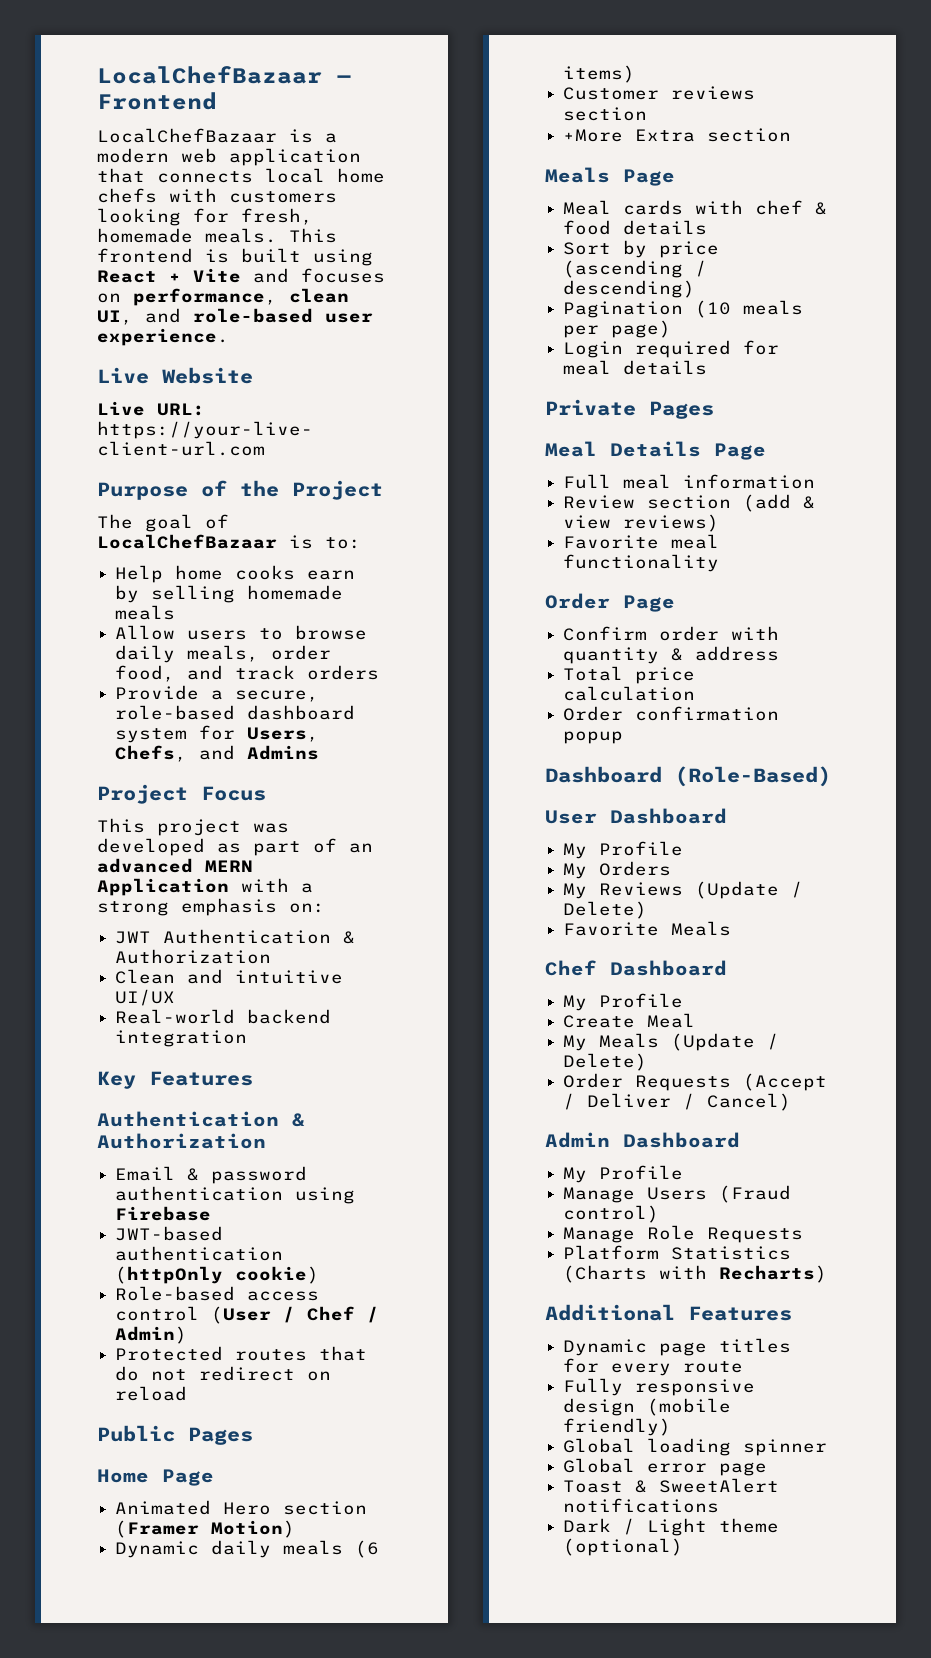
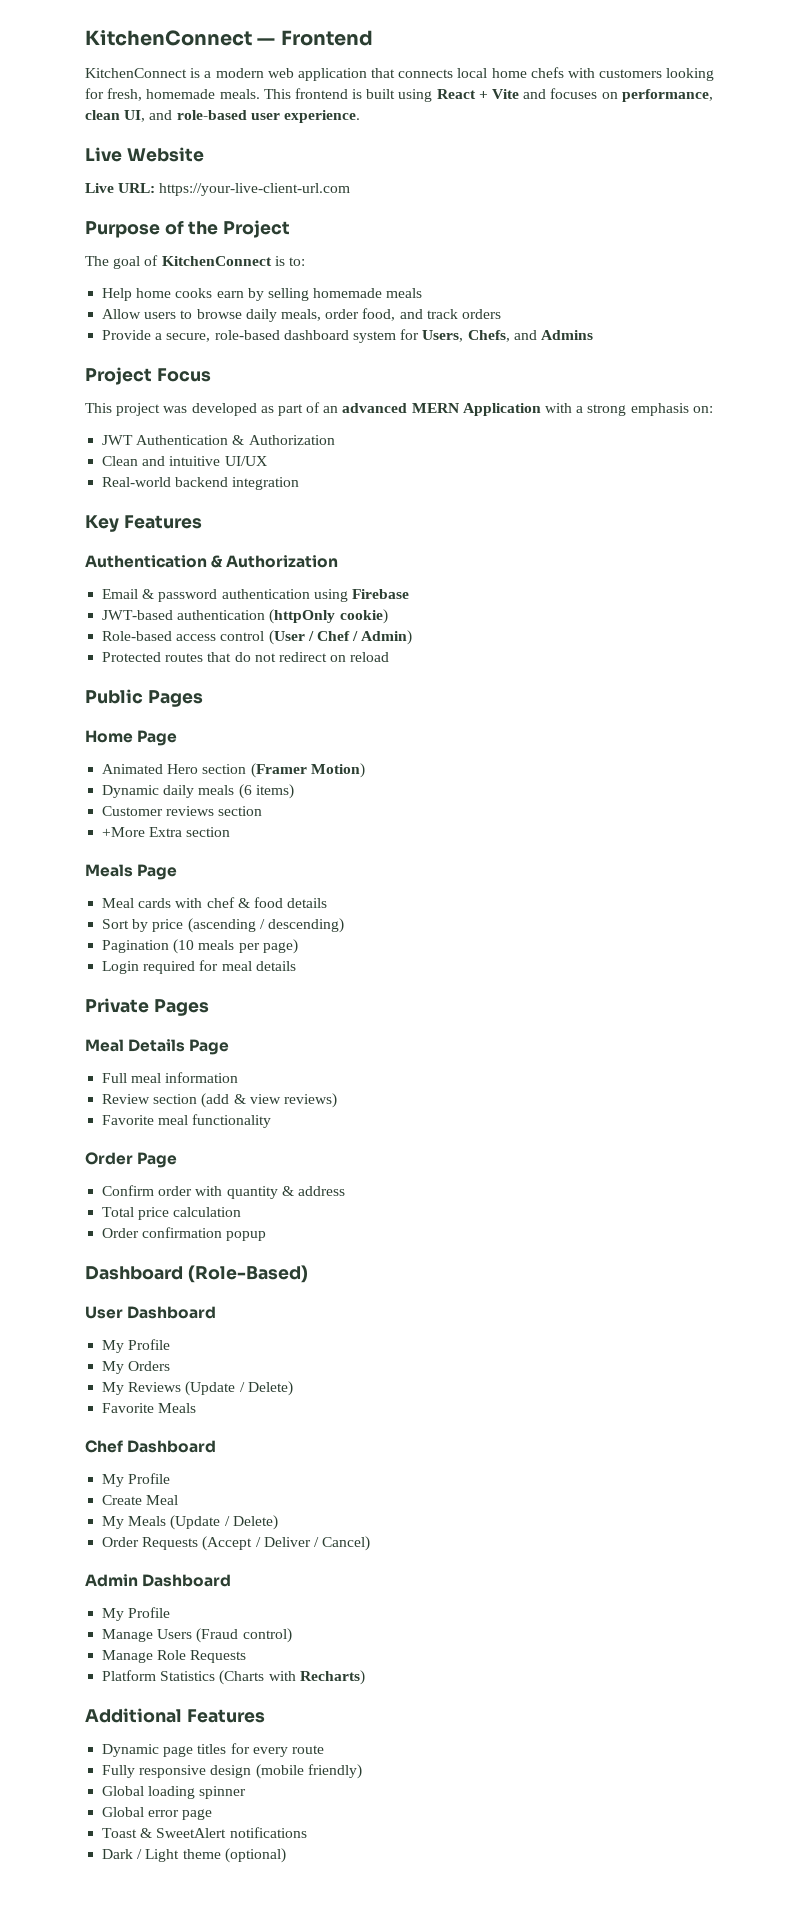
[97,66,322,84] LocalChefBazaar -> [85,30,252,46] KitchenConnect
[97,128,277,143] LocalChefBazaar -> [85,68,187,78] KitchenConnect
[97,534,277,549] LocalChefBazaar -> [161,256,272,266] KitchenConnect

